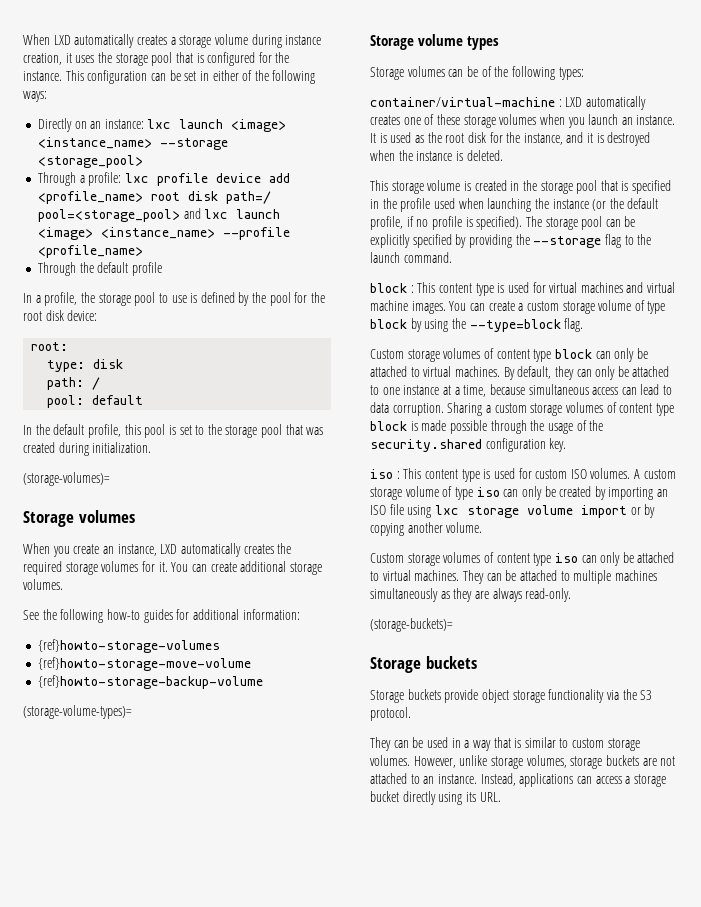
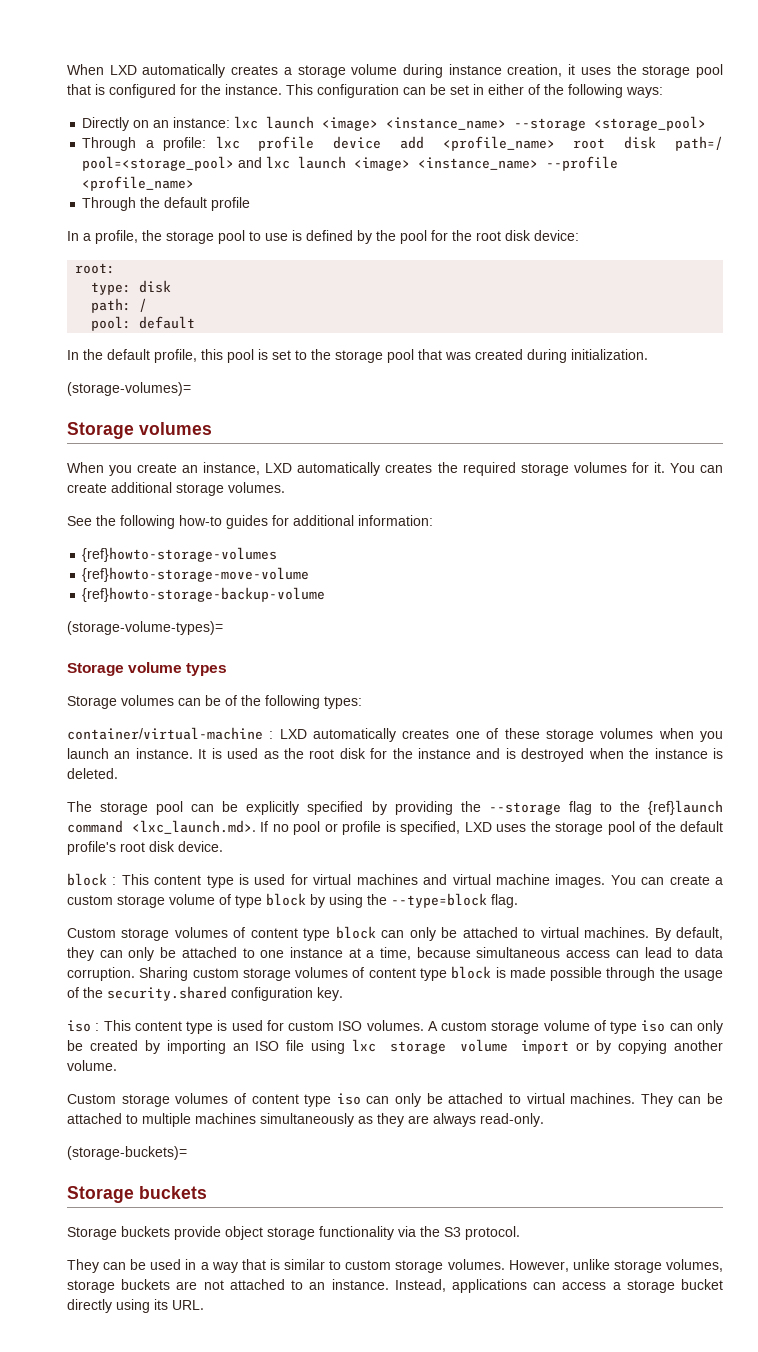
[523,132,594,145] instance, and it -> [418,748,501,759] instance and
[370,180,672,194] [370,198,659,212] [370,216,523,230] This storage volume is created in the storage pool that is specified in the profile used when launching the instance (or the default profile, if no profile is specified). -> (118, 773) none
[370,252,452,263] launch command. -> [647,800,723,815] [67,820,724,835] [67,841,223,855] {ref}launch command <lxc_launch.md>. If no pool or profile is specified, LXD uses the storage pool of the default profile's root disk device.
[485,405,491,413] a -> (189, 974) none

